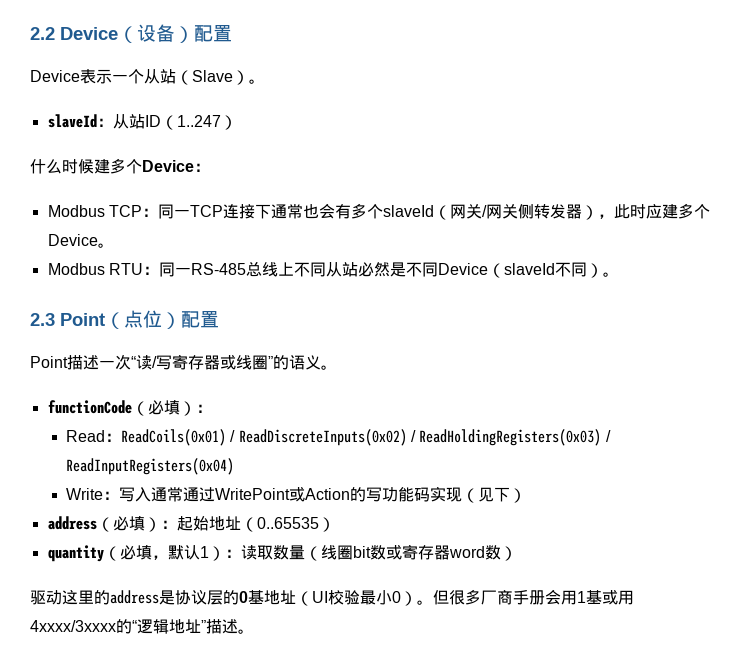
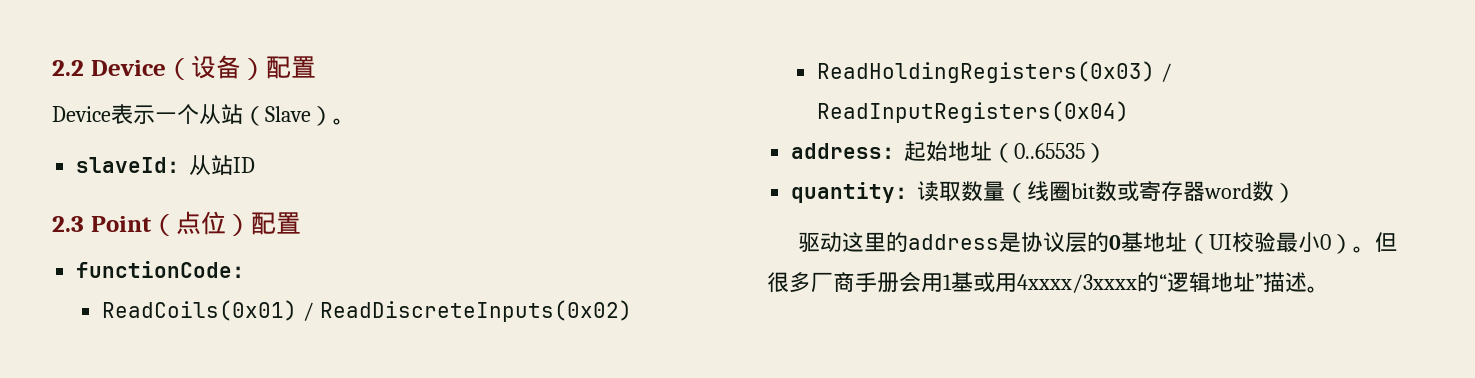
[160,115,237,130] [30,158,210,174] [47,203,710,220] [47,234,114,248] [47,262,619,278] （1..247） // 什么时候建多个Device： // Modbus TCP：同一TCP连接下通常也会有多个slaveId（网关/网关侧转发器），此时应建多个Device。 // Modbus RTU：同一RS-485总线上不同从站必然是不同Device（slaveId不同）。 -> (256, 165) none
[30,354,337,370] // Point描述一次“读/写寄存器或线圈”的语义。 -> (301, 223) none
[131,400,212,416] [66,430,122,442] （必填）： // Read： -> [232,266,255,278] ： //
[411,430,417,442] / -> (632, 311) //
[66,486,527,503] [47,516,161,532] // Write：写入通常通过WritePoint或Action的写功能码实现（见下） // address（必填） -> [791,143,883,159] // address
[103,545,225,561] （必填，默认1） -> (896, 192) none

